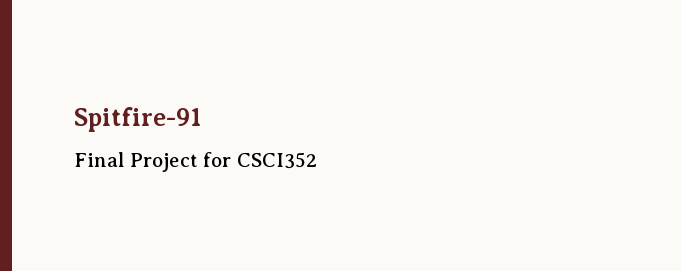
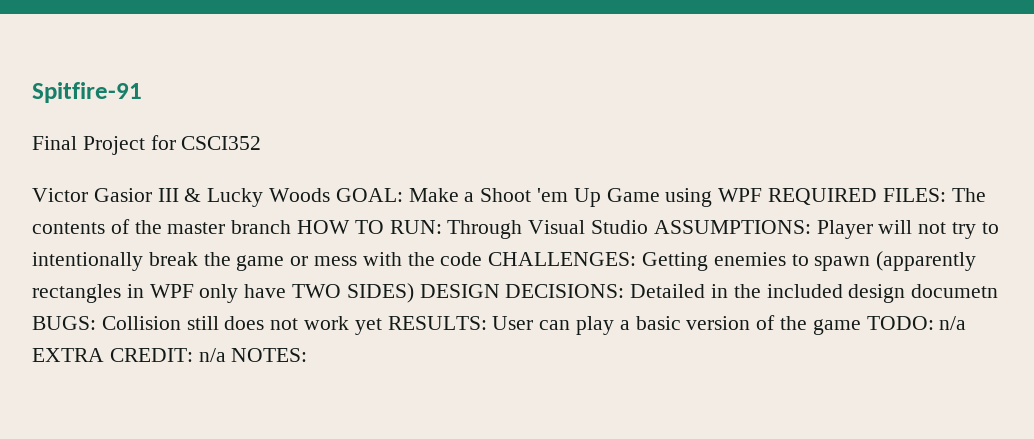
(317, 160) none -> [32,188,986,207] [32,219,999,239] [32,251,977,271] [32,283,999,303] [32,315,967,335] [32,348,308,362] // Victor Gasior III & Lucky Woods GOAL: Make a Shoot 'em Up Game using WPF REQUIRED FILES: The contents of the master branch HOW TO RUN: Through Visual Studio ASSUMPTIONS: Player will not try to intentionally break the game or mess with the code CHALLENGES: Getting enemies to spawn (apparently rectangles in WPF only have TWO SIDES) DESIGN DECISIONS: Detailed in the included design documetn BUGS: Collision still does not work yet RESULTS: User can play a basic version of the game TODO: n/a EXTRA CREDIT: n/a NOTES:

